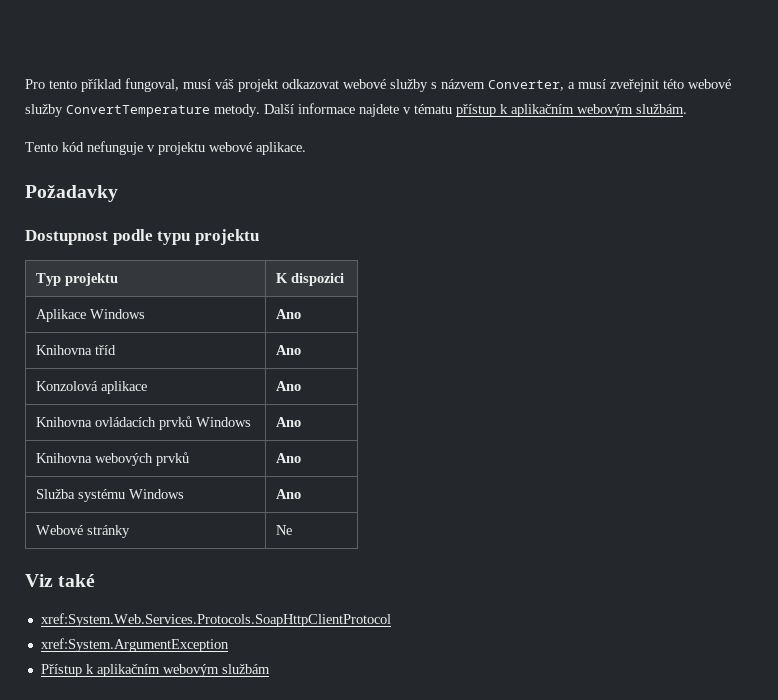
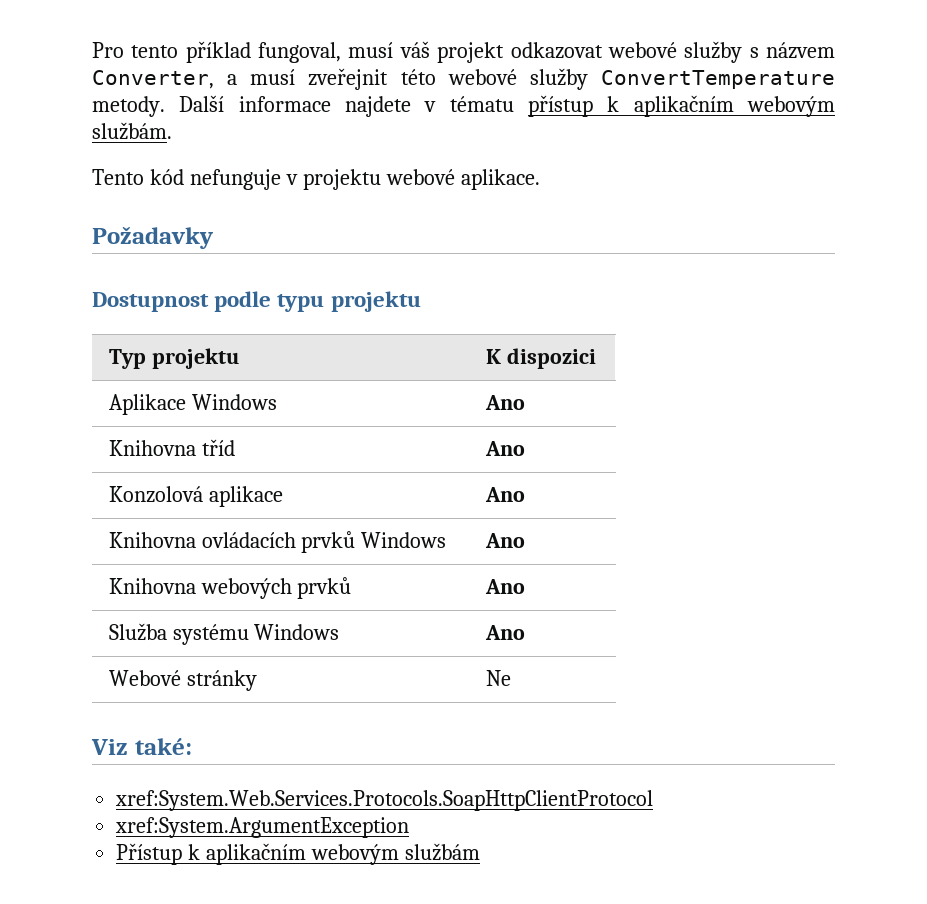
[58,574,96,587] také -> [134,738,192,755] také:

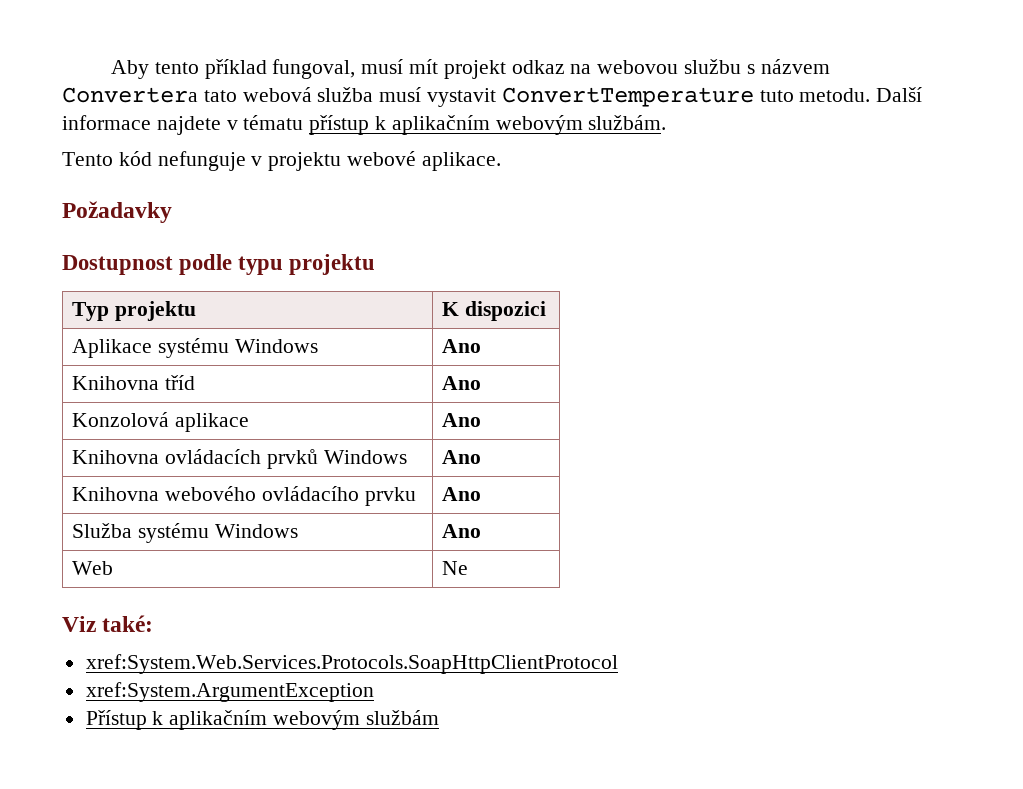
[92,42,124,58] Pro -> [110,60,149,79] Aby
[399,41,835,63] [92,68,835,90] [92,96,165,117] váš projekt odkazovat webové služby s názvem Converter, a musí zveřejnit této webové služby ConvertTemperature metody. -> [409,59,830,79] [62,87,871,107] mít projekt odkaz na webovou službu s názvem Convertera tato webová služba musí vystavit ConvertTemperature tuto metodu.
(186, 404) none -> [158,338,230,358] systému
[200,577,352,599] webových prvků -> [165,486,416,506] webového ovládacího prvku
[108,670,257,691] Webové stránky -> [72,561,114,575] Web

